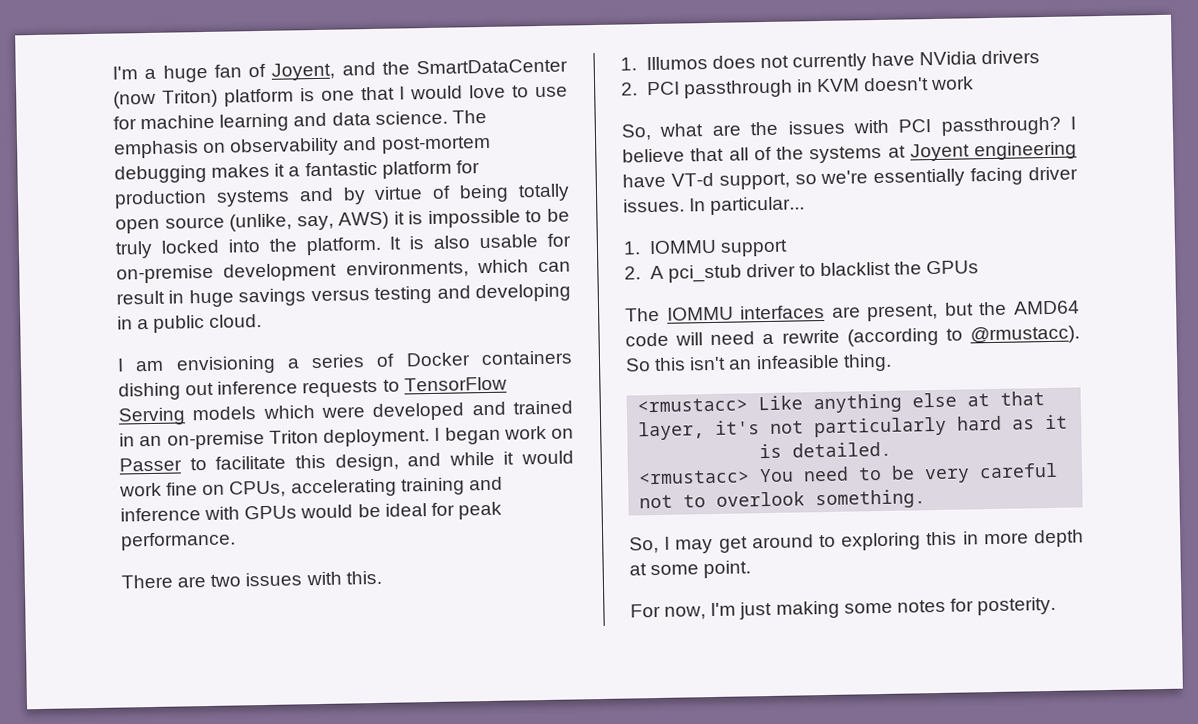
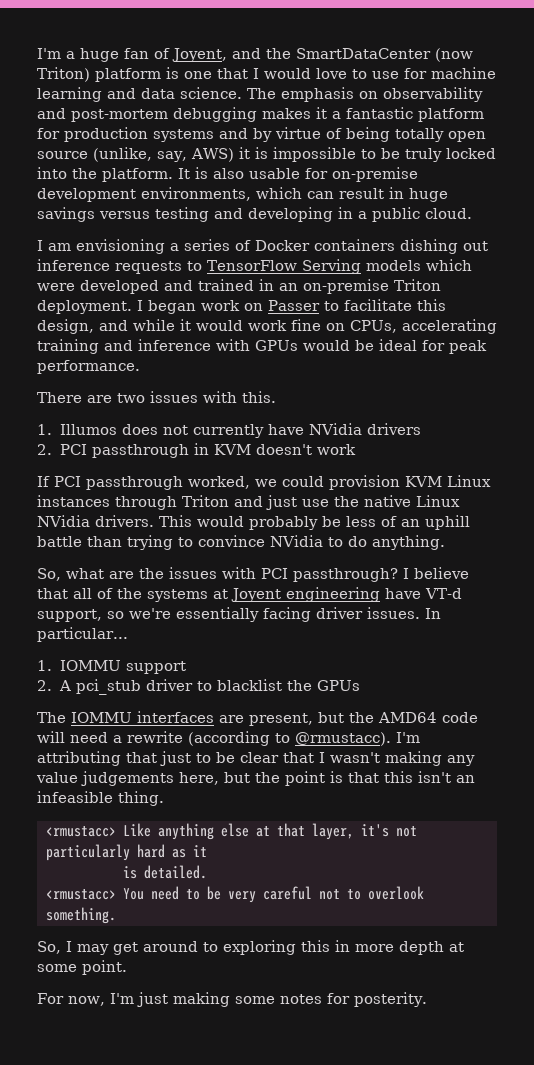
(975, 83) none -> [37,475,491,490] [37,495,460,510] [37,515,470,530] [37,535,445,550] // If PCI passthrough worked, we could provision KVM Linux instances through Triton and just use the native Linux NVidia drivers. This would probably be less of an uphill battle than trying to convince NVidia to do anything.
[625,358,651,372] So -> [396,732,420,743] [37,751,475,766] [36,771,379,786] I'm attributing that just to be clear that I wasn't making any value judgements here, but the point is that

